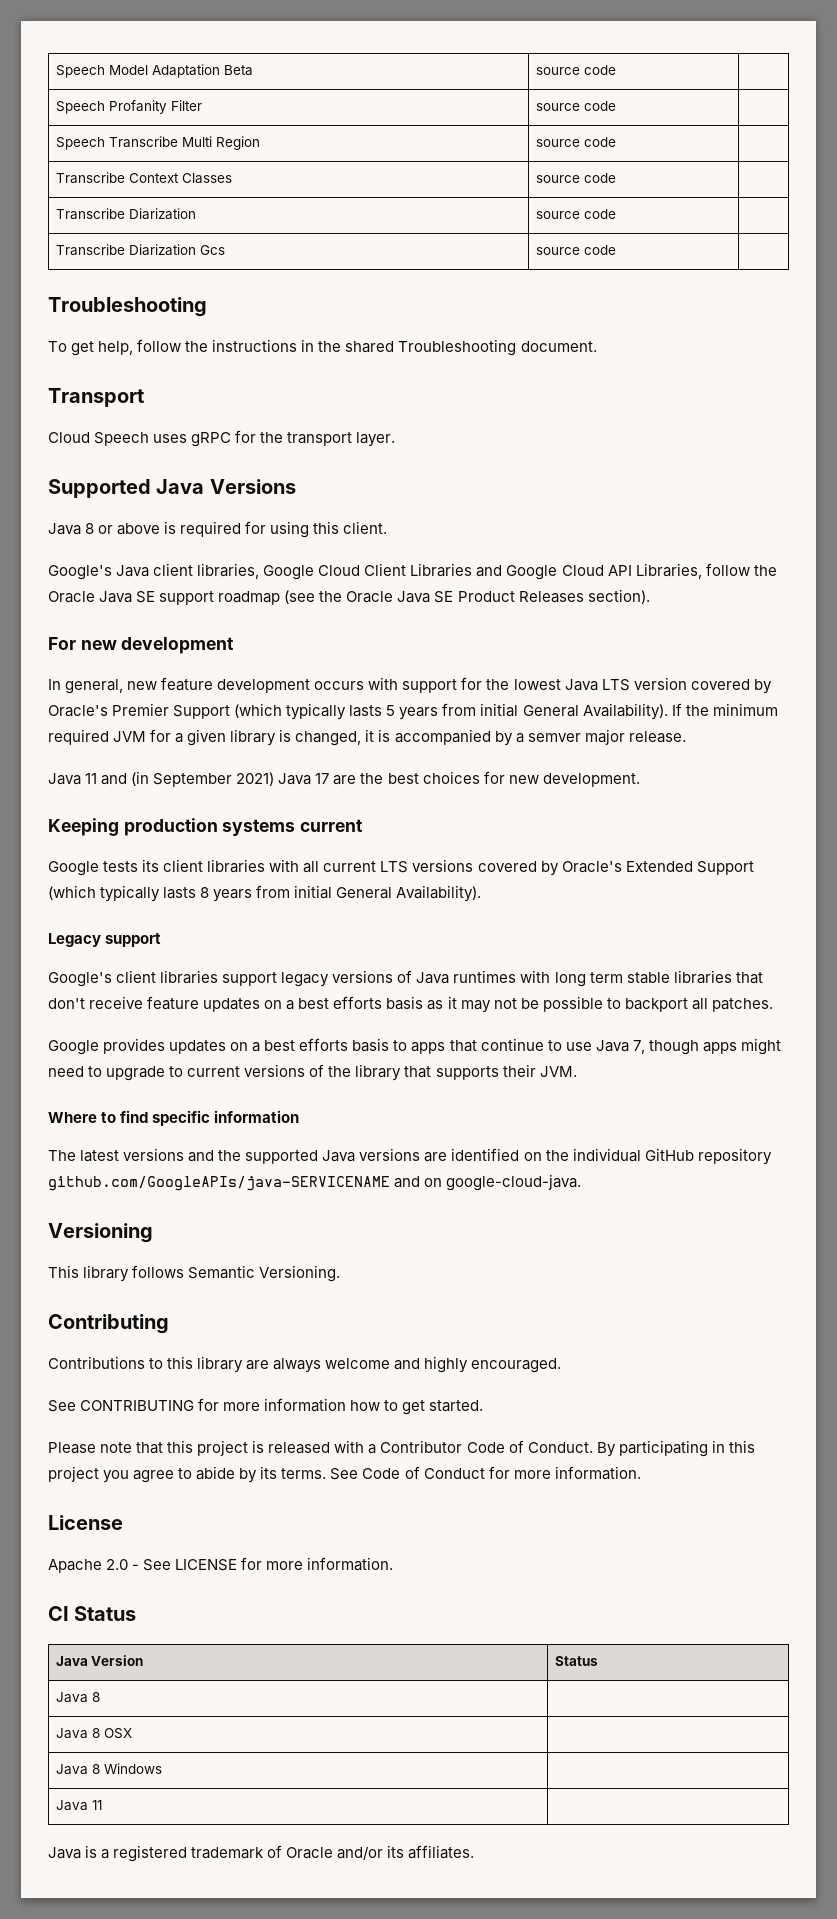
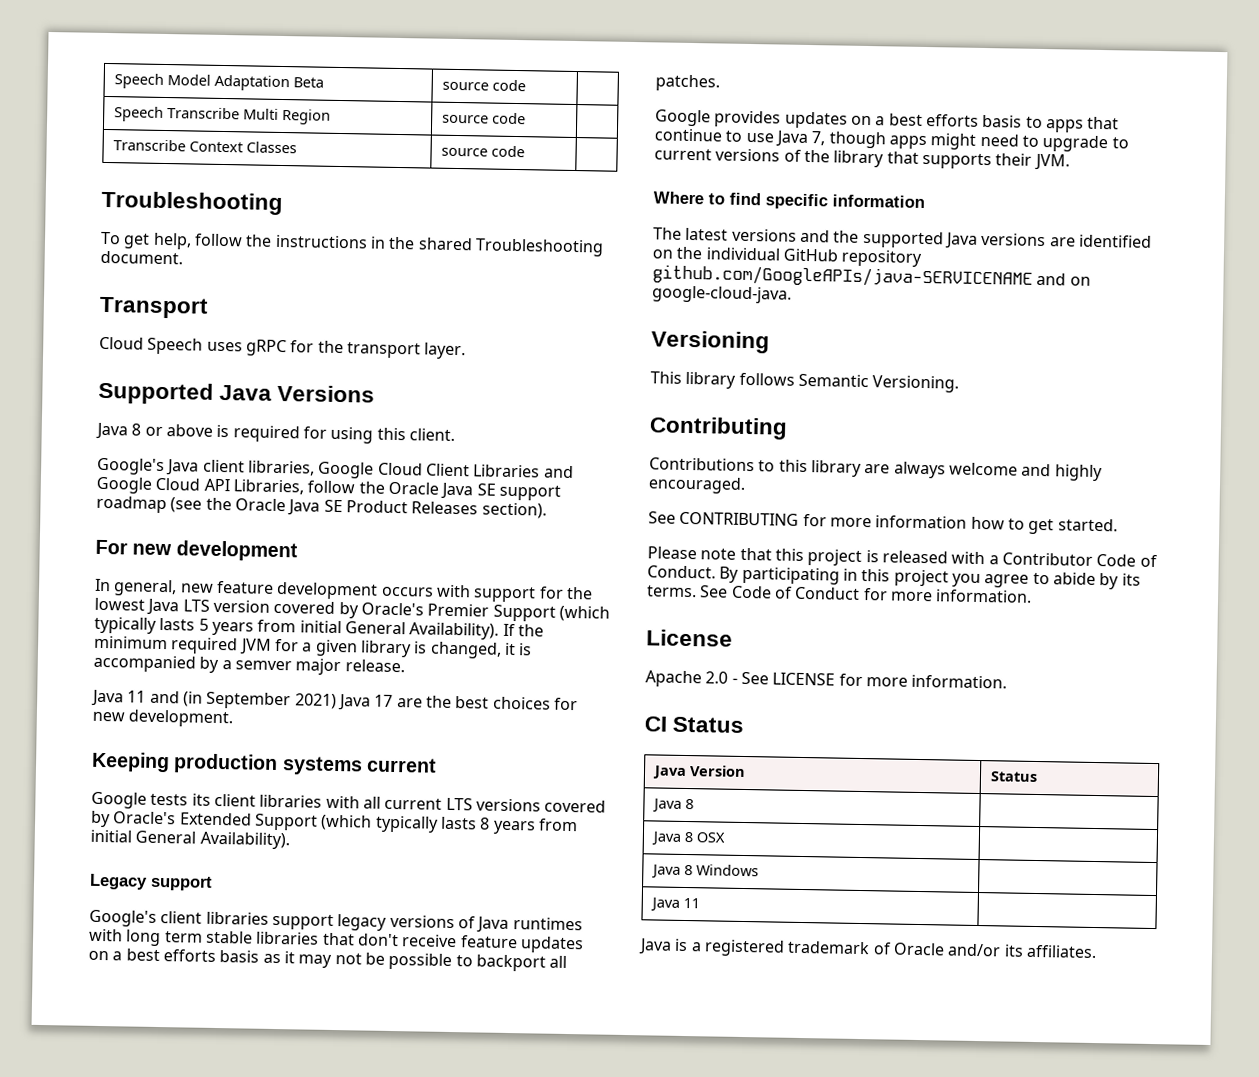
[55,100,202,114] [535,101,616,111] // Speech Profanity Filter | source code | -> (526, 85) none
[55,208,196,220] [535,209,616,219] [55,244,225,256] [535,245,616,255] // Transcribe Diarization | source code | // Transcribe Diarization Gcs | source code | -> (525, 151) none

